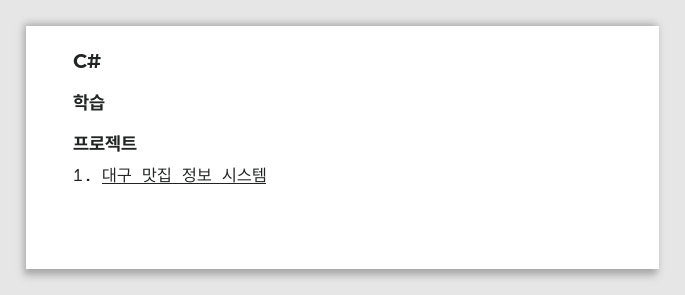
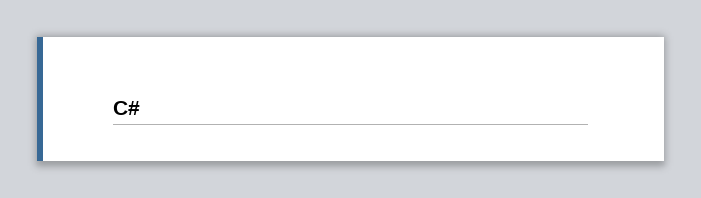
[73,94,105,111] [73,135,137,152] [73,167,267,183] // 학습 // 프로젝트 // 1. 대구 맛집 정보 시스템 -> (140, 108) none

